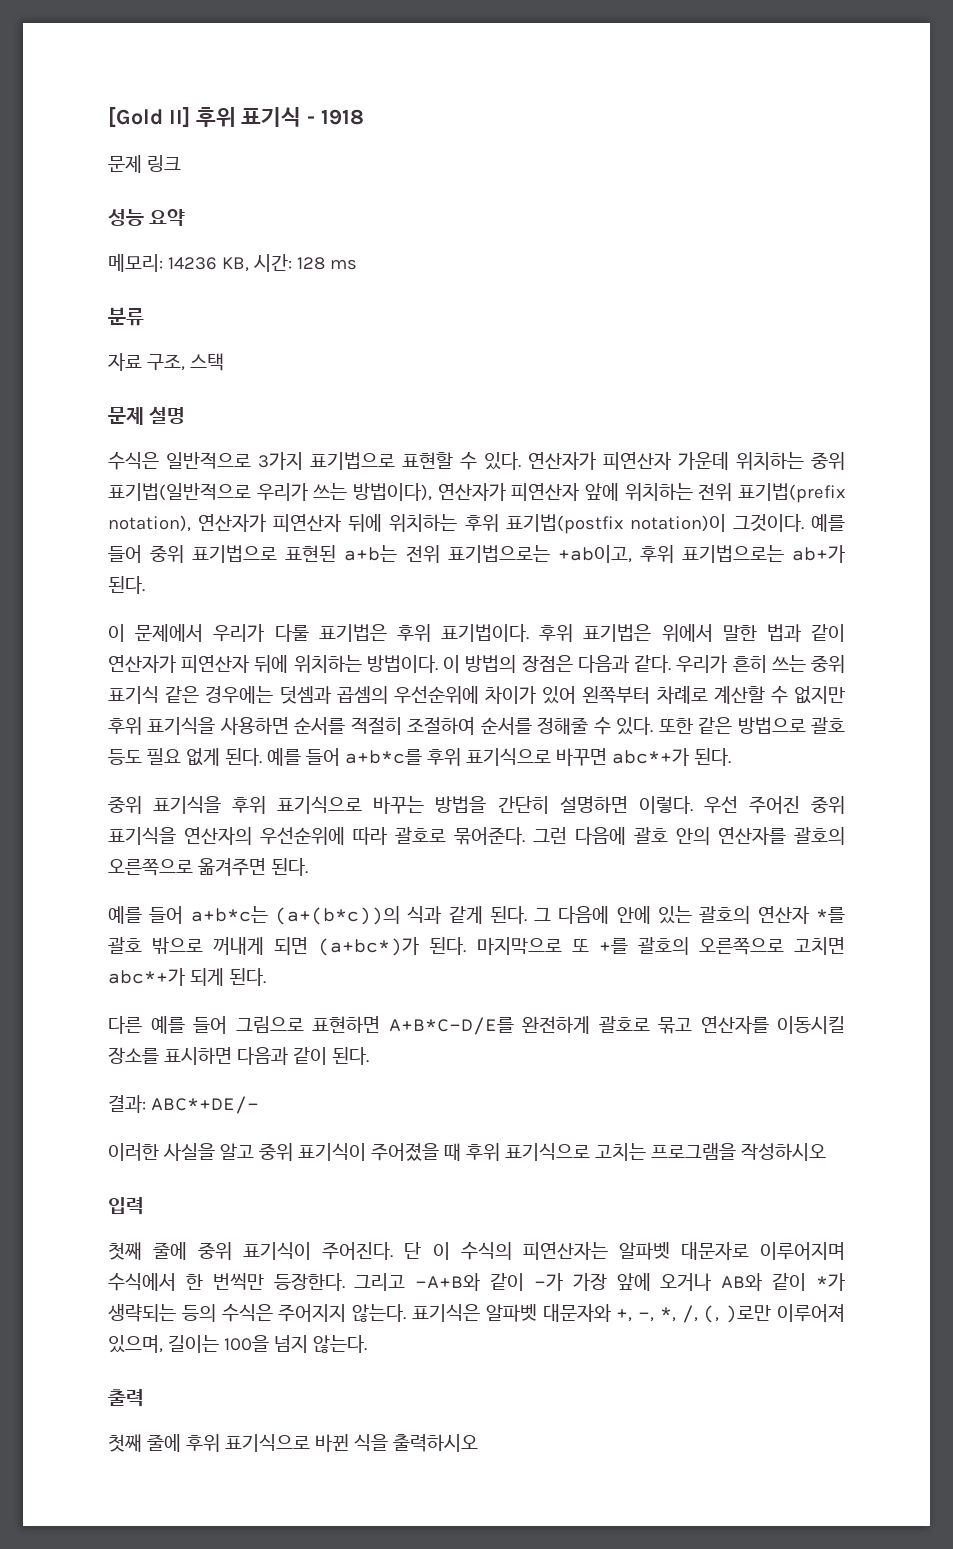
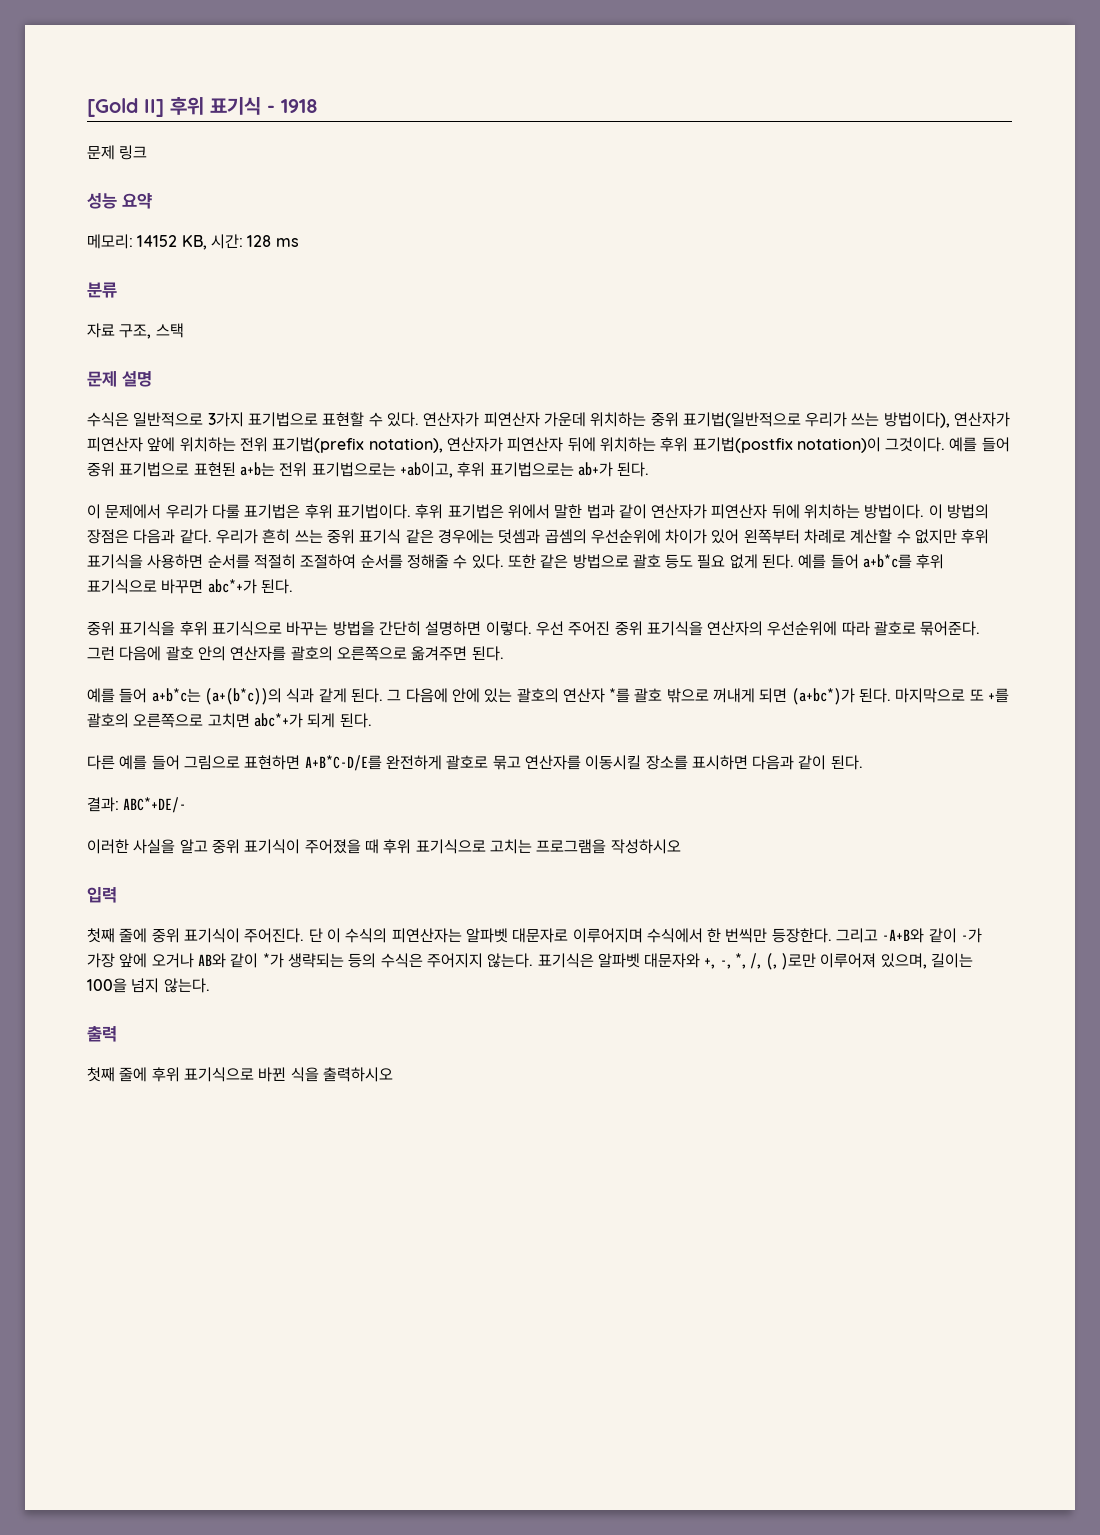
[167,257,217,270] 14236 -> [137,235,178,247] 14152

